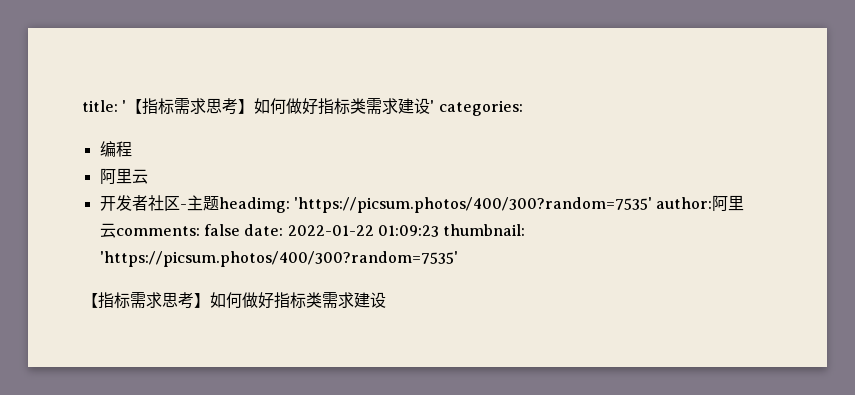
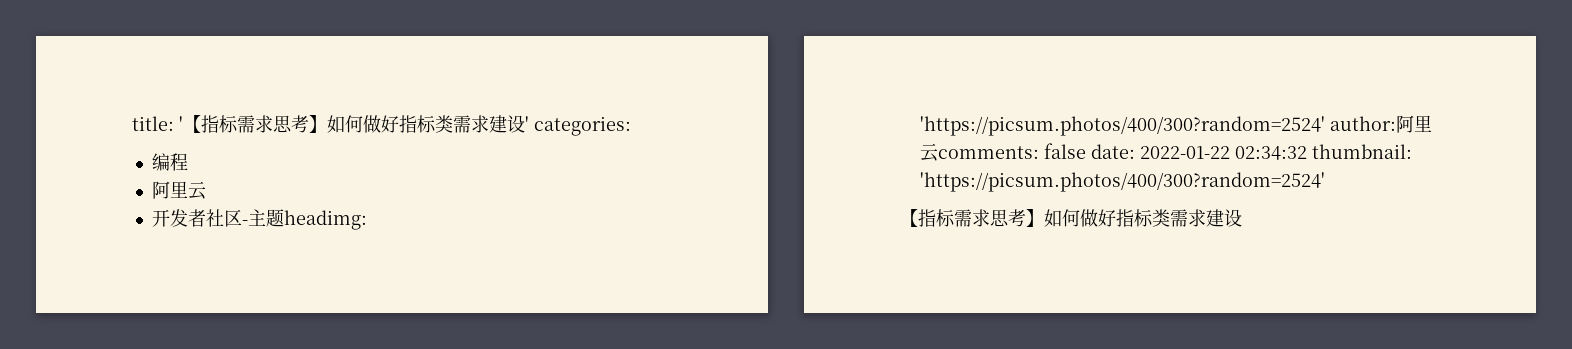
[293,197,652,213] 'https://picsum.photos/400/300?random=7535' -> [919,116,1325,136] 'https://picsum.photos/400/300?random=2524'
[377,224,526,237] [99,251,458,267] 01:09:23 thumbnail: 'https://picsum.photos/400/300?random=7535' -> [1234,144,1412,160] [919,172,1325,192] 02:34:32 thumbnail: 'https://picsum.photos/400/300?random=2524'

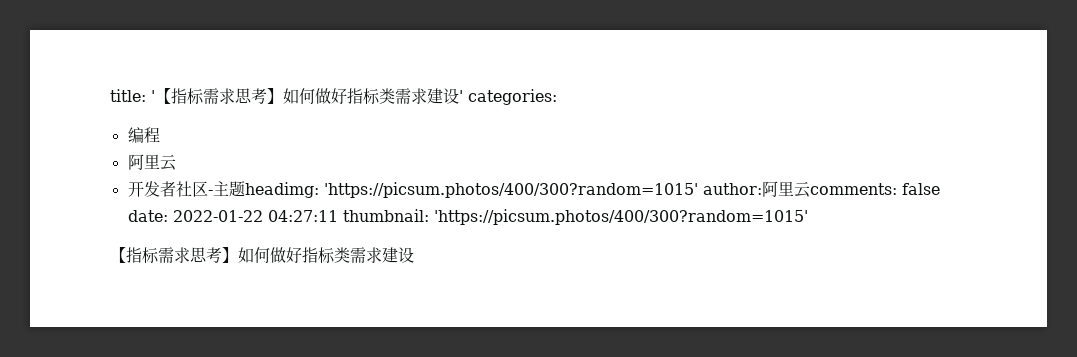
[919,116,1325,136] 'https://picsum.photos/400/300?random=2524' -> [323,182,698,198] 'https://picsum.photos/400/300?random=1015'
[1234,144,1412,160] [919,172,1325,192] 02:34:32 thumbnail: 'https://picsum.photos/400/300?random=2524' -> [267,209,808,225] 04:27:11 thumbnail: 'https://picsum.photos/400/300?random=1015'

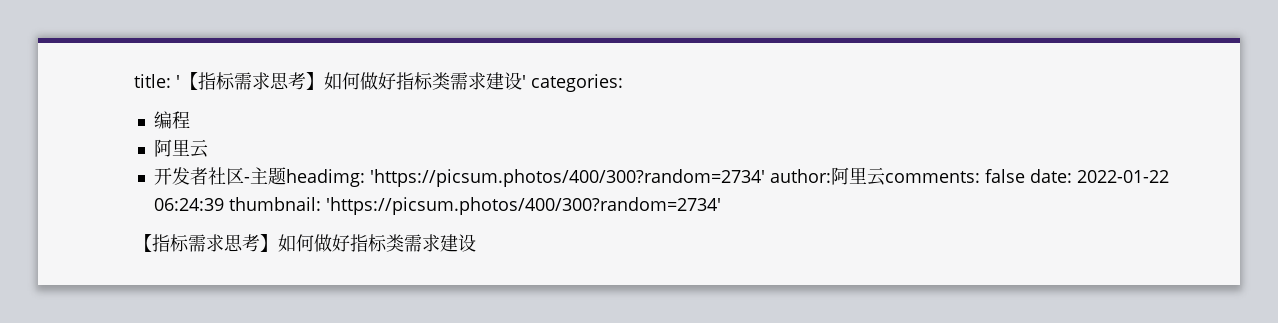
[323,182,698,198] 'https://picsum.photos/400/300?random=1015' -> [369,169,765,187] 'https://picsum.photos/400/300?random=2734'
[267,209,808,225] 04:27:11 thumbnail: 'https://picsum.photos/400/300?random=1015' -> [153,197,721,215] 06:24:39 thumbnail: 'https://picsum.photos/400/300?random=2734'

